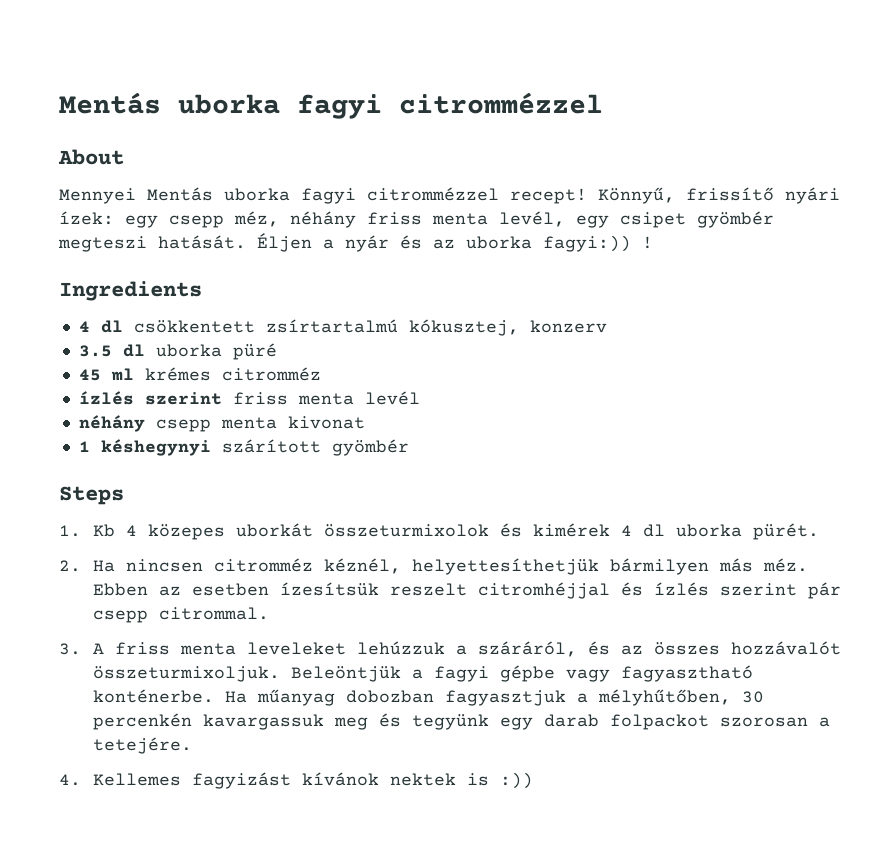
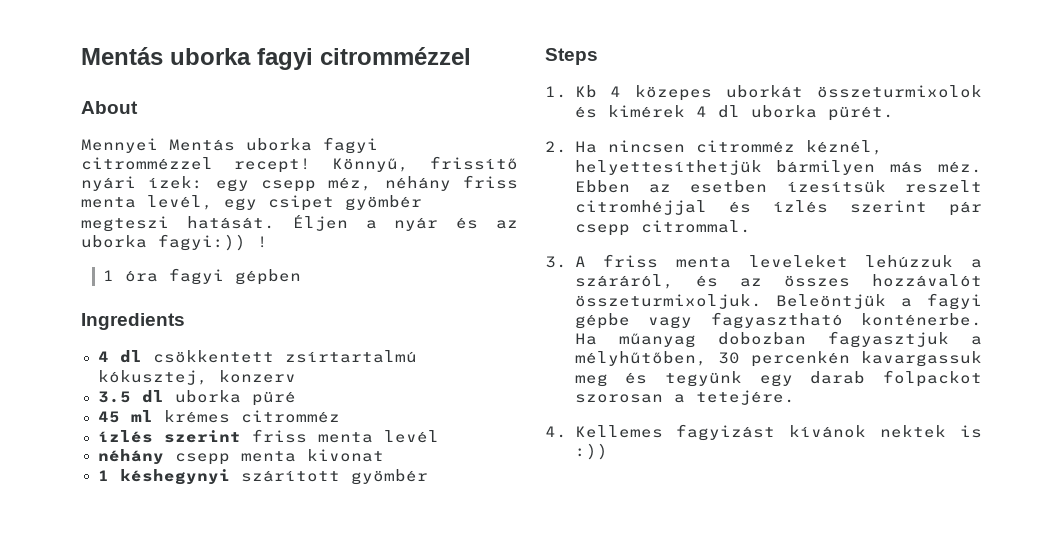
(653, 242) none -> [102,268,301,285] // 1 óra fagyi gépben

